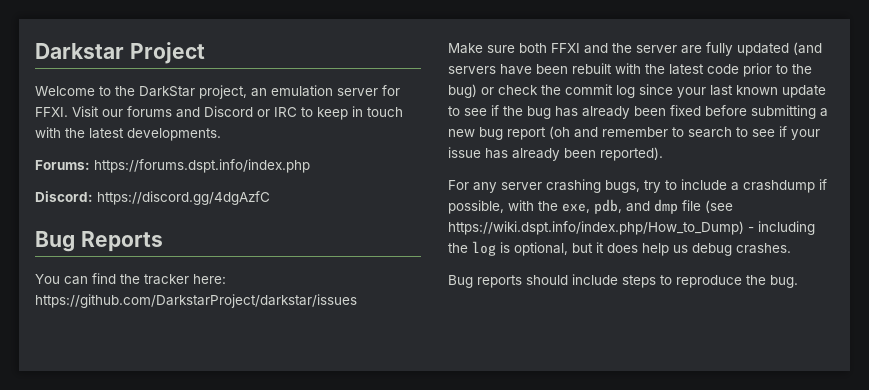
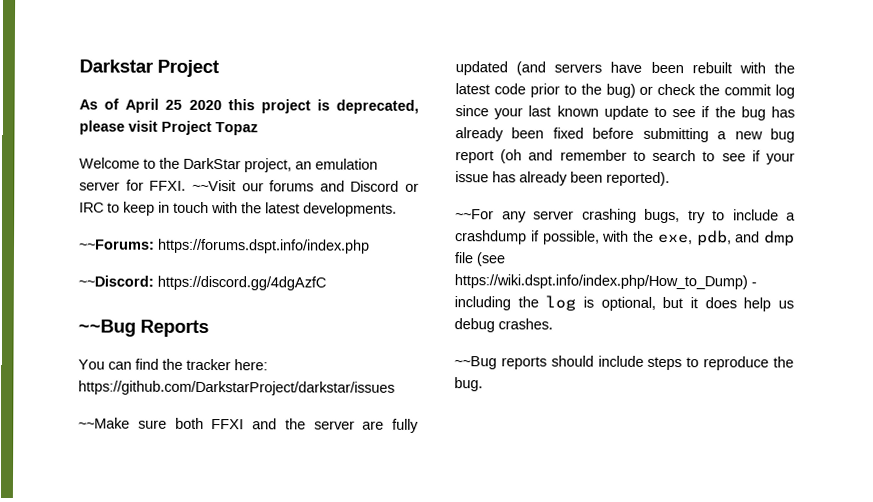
(205, 53) none -> [79,98,419,114] [79,120,258,136] // As of April 25 2020 this project is deprecated, please visit Project Topaz
[72,106,99,117] Visit -> [191,179,236,192] ~~Visit
[35,160,90,170] Forums: -> [79,239,155,250] ~~Forums:
[35,191,93,202] Discord: -> [78,275,154,287] ~~Discord:
[35,231,75,252] Bug -> [78,319,136,337] ~~Bug
[448,43,483,54] Make -> [78,417,130,429] ~~Make
[448,180,469,190] For -> [455,209,494,220] ~~For
[448,275,473,288] Bug -> [454,356,497,370] ~~Bug

